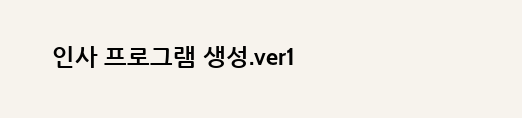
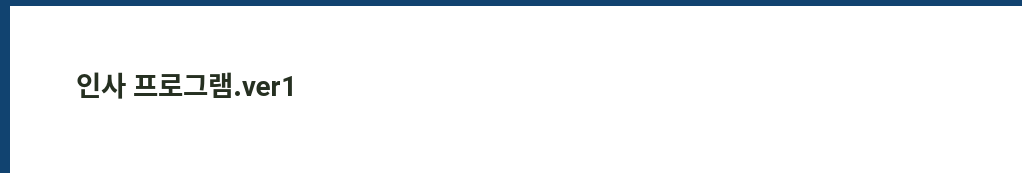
[104,46,295,68] 프로그램 생성.ver1 -> [133,72,298,98] 프로그램.ver1

